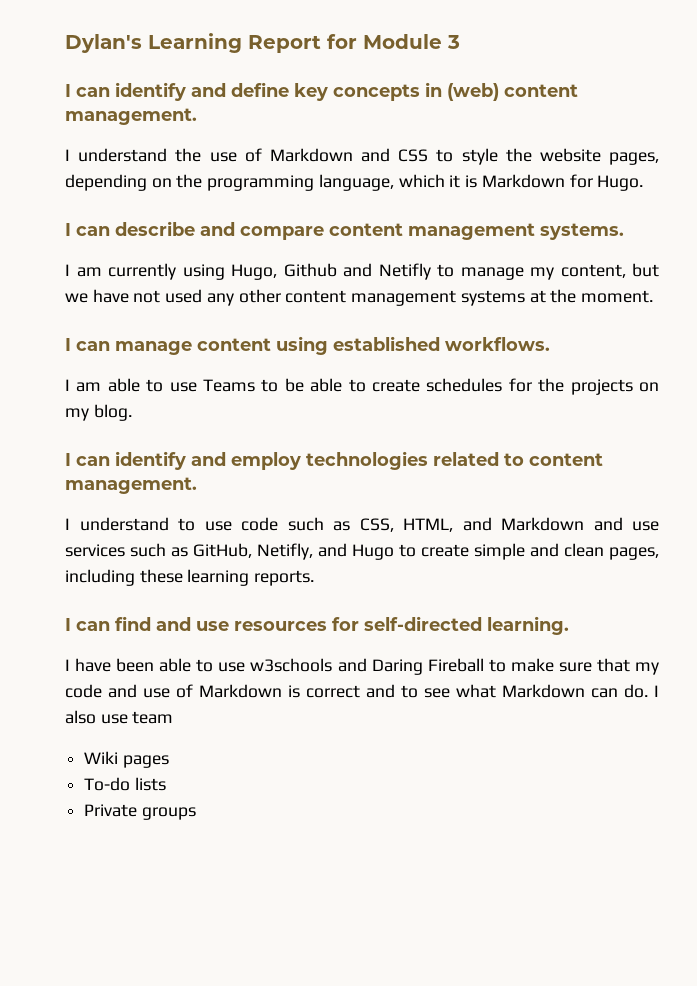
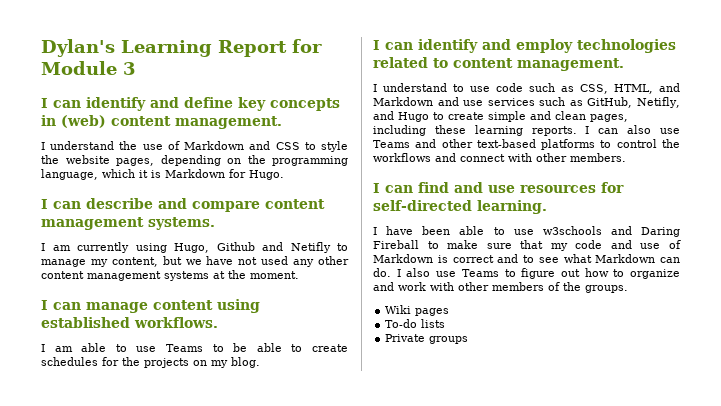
(315, 578) none -> [585,125,680,134] [373,139,680,150] [373,153,626,162] I can also use Teams and other text-based platforms to control the workflows and connect with other members.
[132,711,174,724] team -> [461,268,680,279] [373,282,628,293] Teams to figure out how to organize and work with other members of the groups.

